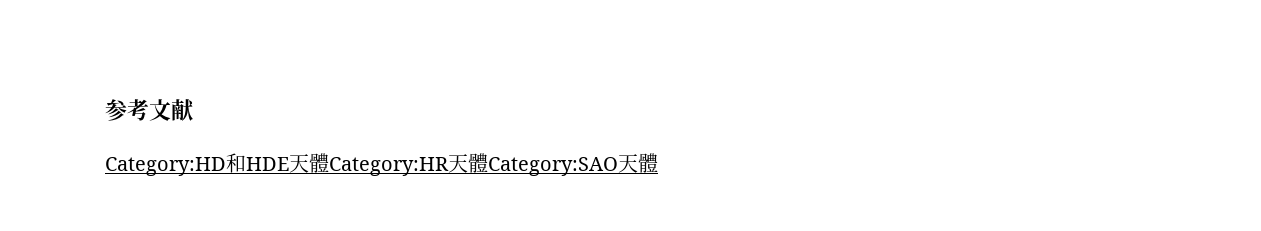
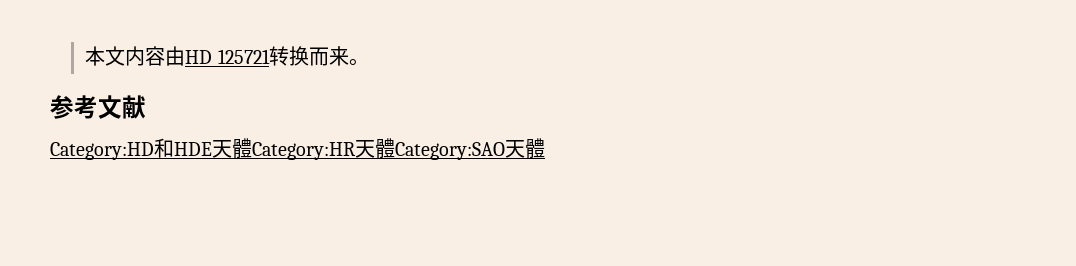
(105, 110) none -> [85,46,369,66] 本文内容由HD 125721转换而来。 //

